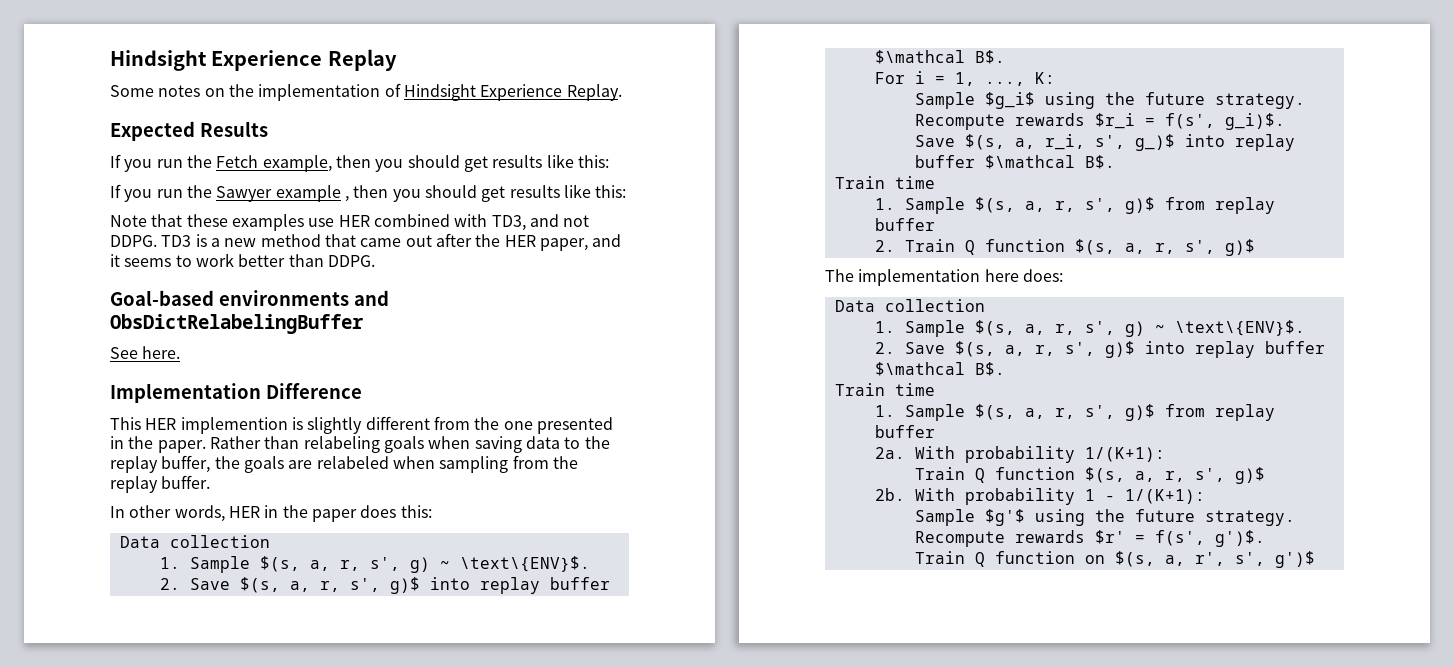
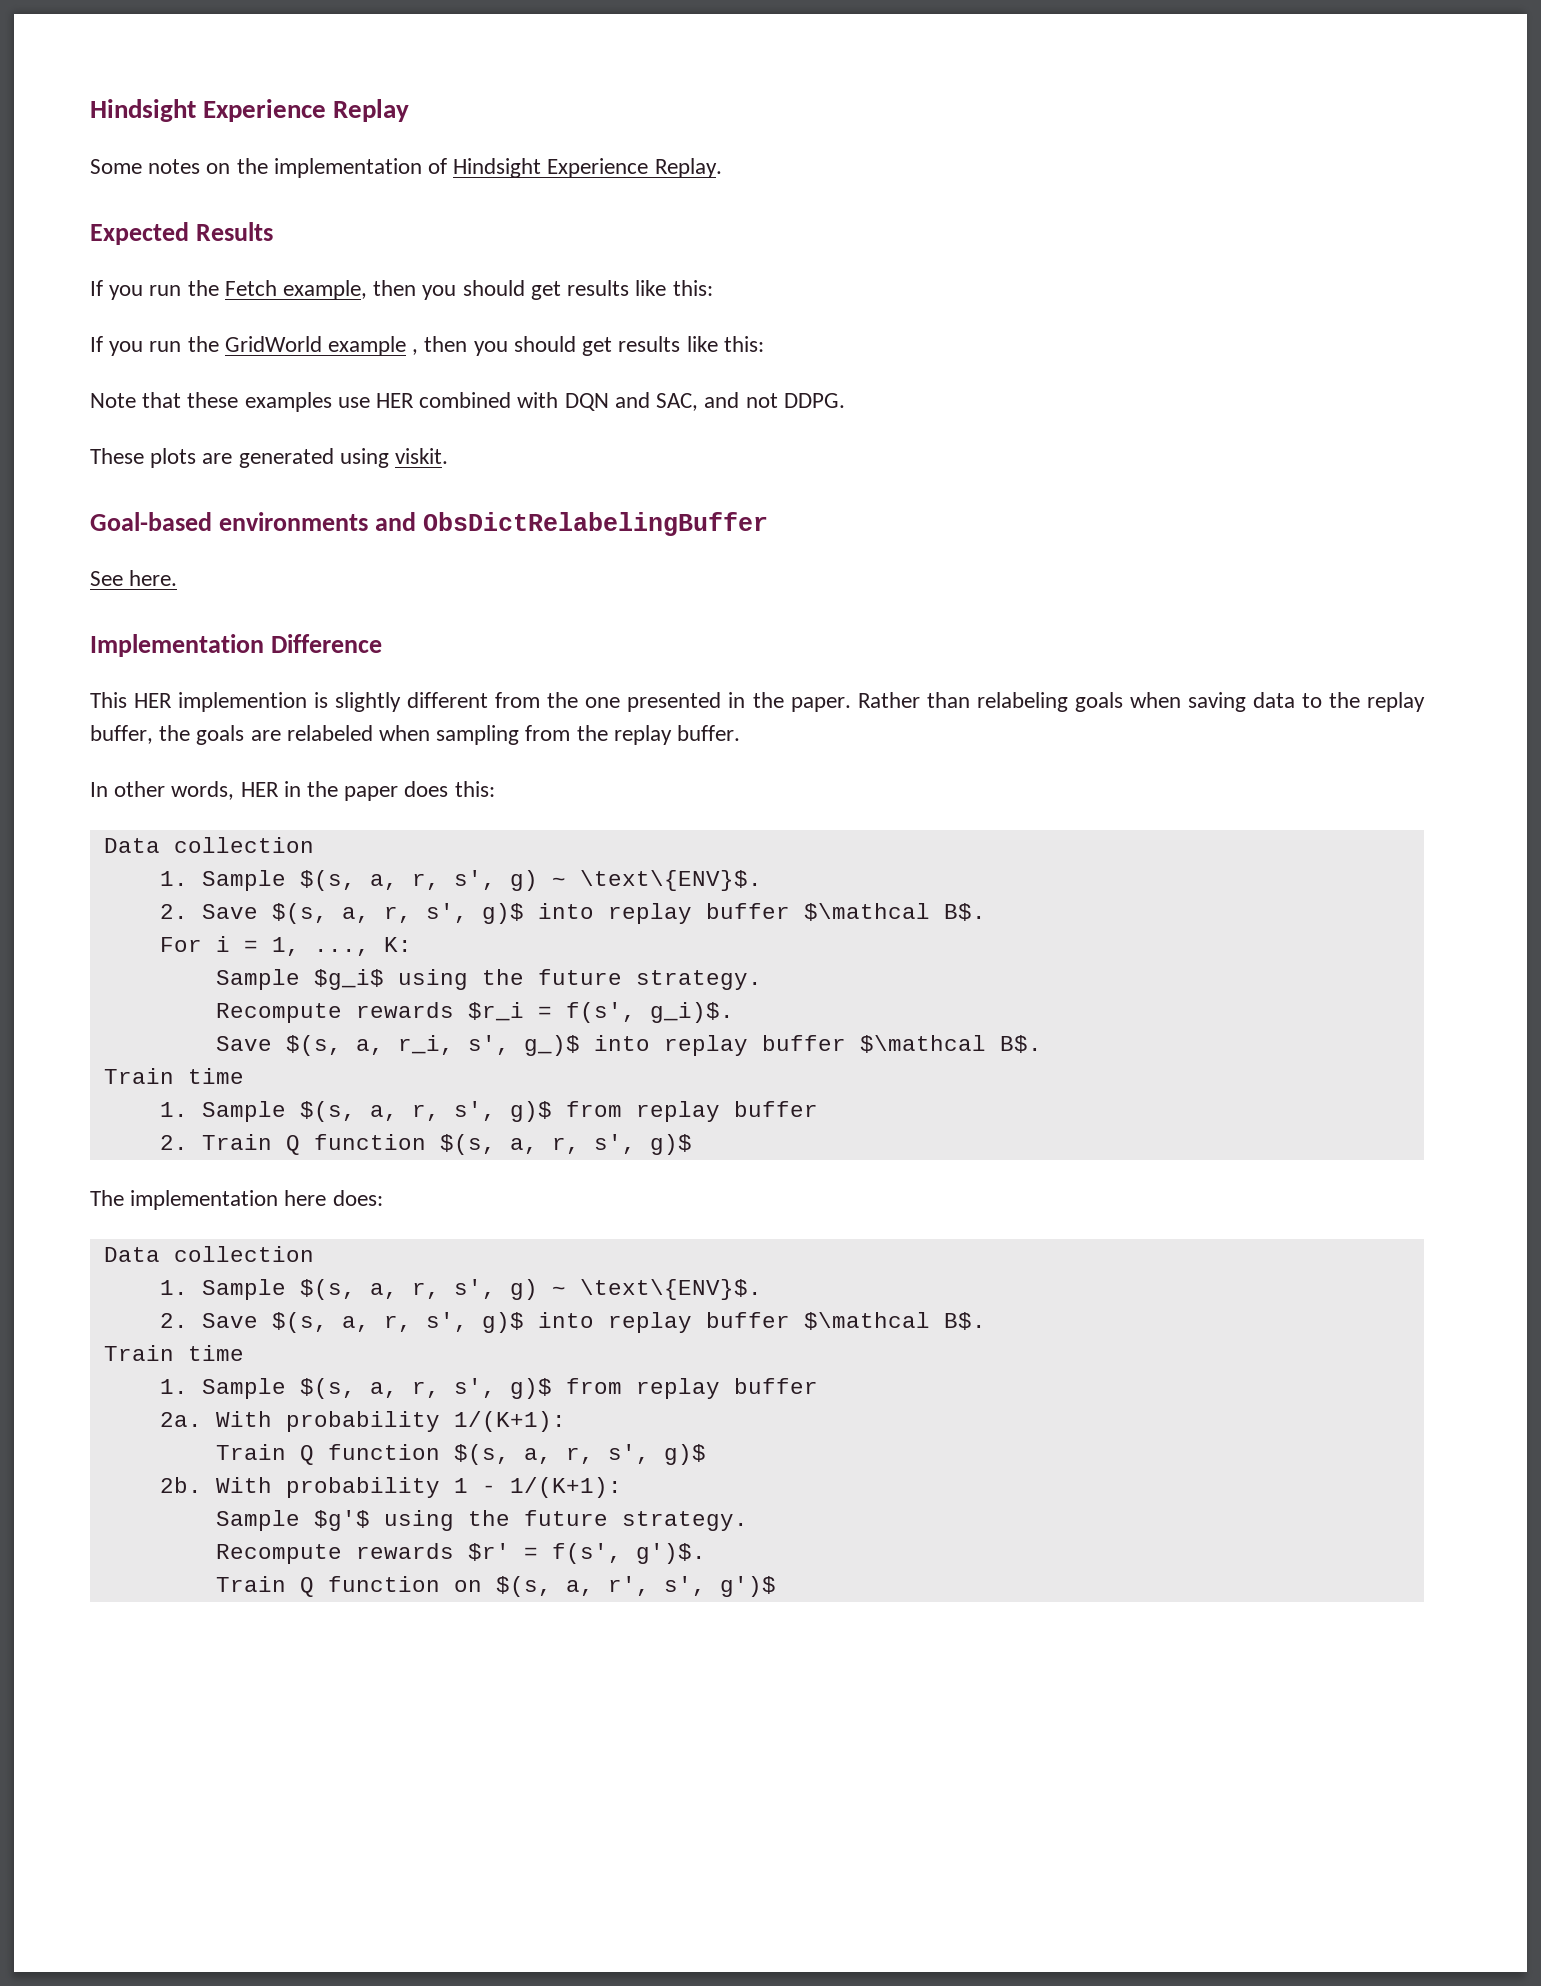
[216,186,273,202] Sawyer -> [224,336,322,352] GridWorld
[491,215,526,231] TD3, -> [564,392,699,411] DQN and SAC,
[161,233,622,251] [110,253,375,267] TD3 is a new method that came out after the HER paper, and it seems to work better than DDPG. -> [90,448,449,468] // These plots are generated using viskit.

